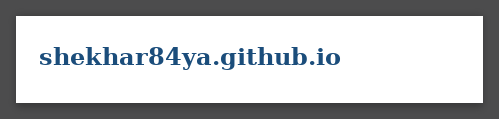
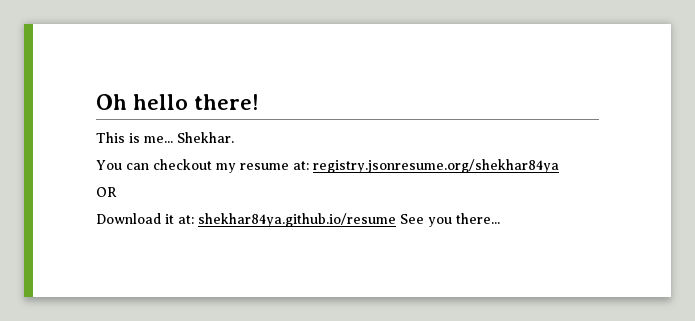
[39,47,341,70] shekhar84ya.github.io -> [96,94,258,110] [96,132,234,143] [96,159,559,173] [96,187,117,197] [96,213,500,227] Oh hello there! // This is me... Shekhar. // You can checkout my resume at: registry.jsonresume.org/shekhar84ya // OR // Download it at: shekhar84ya.github.io/resume See you there...

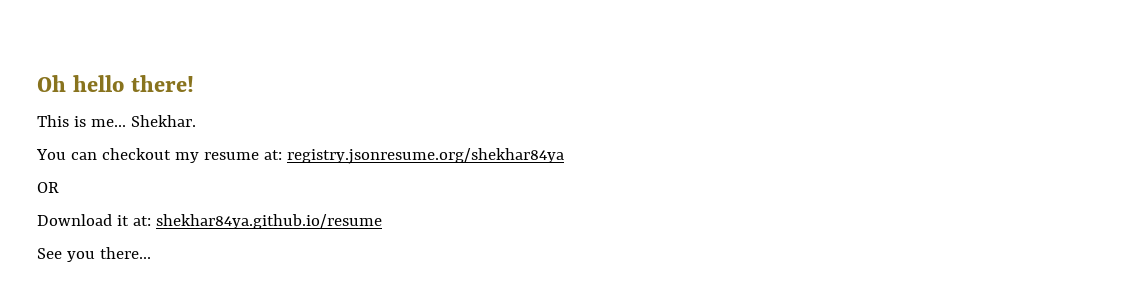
(396, 220) none -> (382, 221) //

